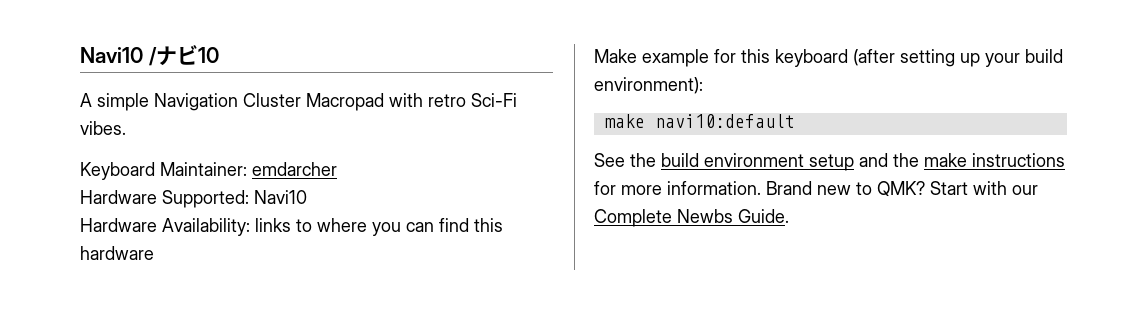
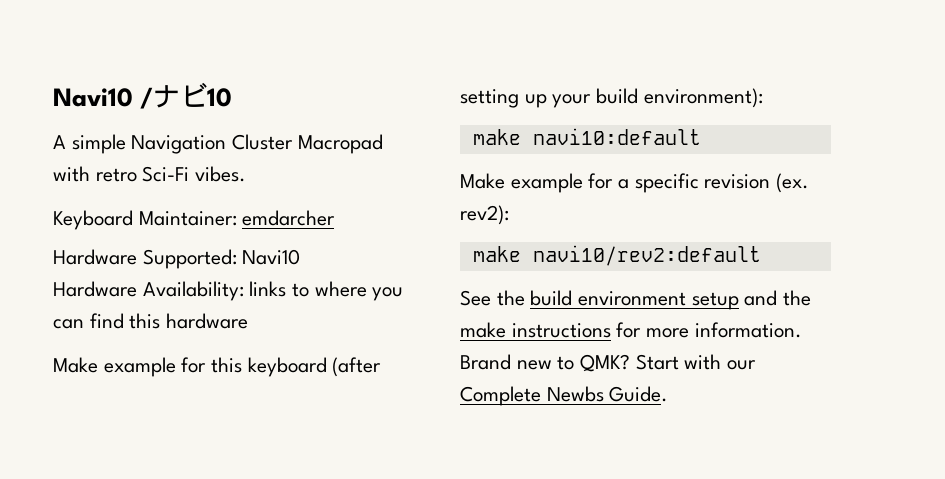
(795, 121) none -> [460,173,810,193] [460,205,509,225] [472,245,761,266] // Make example for a specific revision (ex. rev2): // make navi10/rev2:default

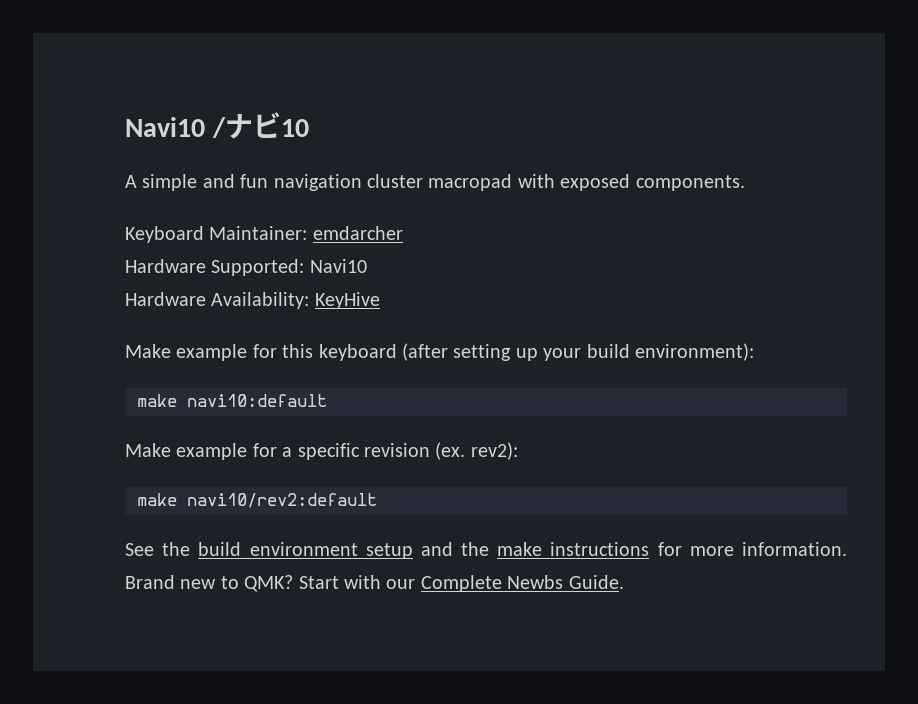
[131,134,383,154] [53,166,247,182] Navigation Cluster Macropad with retro Sci-Fi vibes. -> [202,174,745,191] and fun navigation cluster macropad with exposed components.
[249,281,404,301] [53,313,249,329] links to where you can find this hardware -> [314,292,380,309] KeyHive

